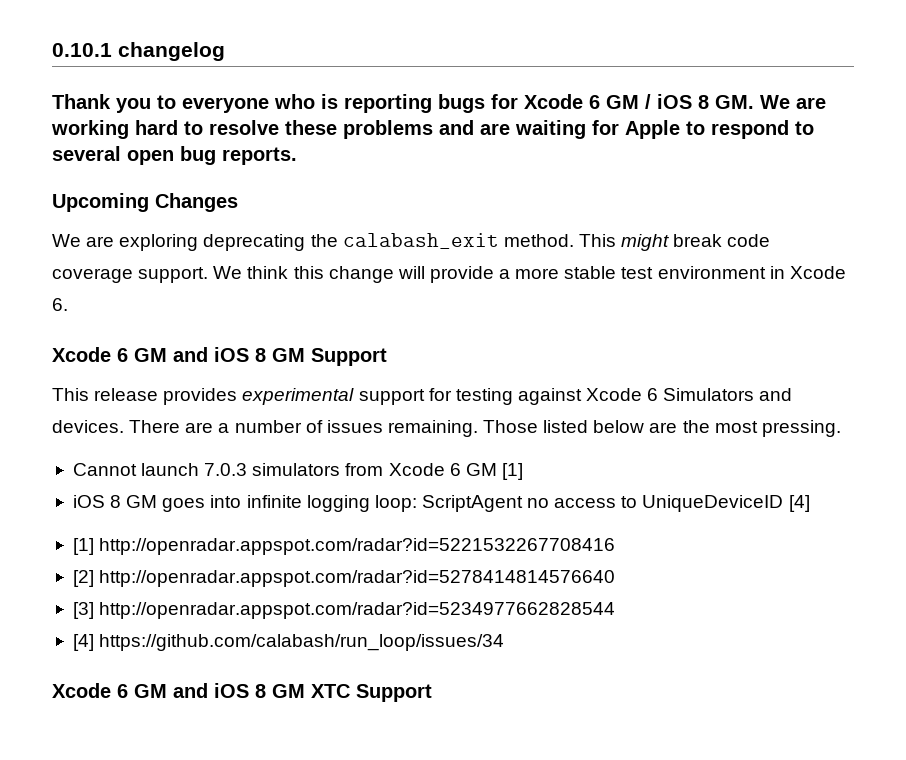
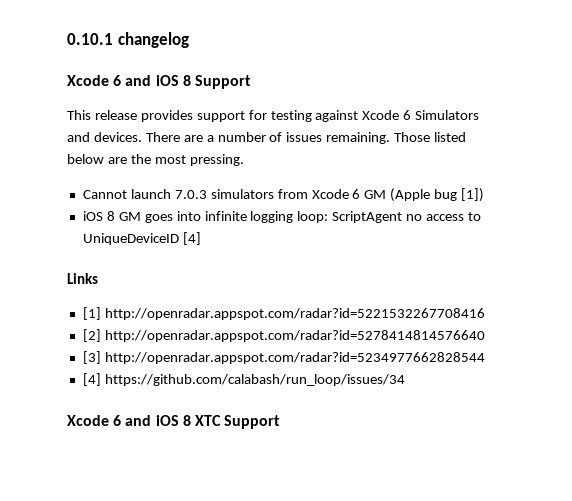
[52,94,826,113] [51,120,814,139] [52,146,297,165] [52,193,238,212] [52,233,771,251] [52,266,846,283] [52,298,68,311] [52,347,305,362] Thank you to everyone who is reporting bugs for Xcode 6 GM / iOS 8 GM. We are working hard to resolve these problems and are waiting for Apple to respond to several open bug reports. // Upcoming Changes // We are exploring deprecating the calabash_exit method. This might break code coverage support. We think this change will provide a more stable test environment in Xcode 6. // Xcode 6 GM and iOS 8 GM -> [67,75,191,86] Xcode 6 and iOS 8
[242,388,355,405] experimental -> (193, 116) none
[501,463,523,480] [1] -> [390,188,485,202] (Apple bug [1])
(810, 503) none -> [67,273,98,284] // Links
[134,683,305,698] GM and iOS 8 GM -> [125,415,191,426] and iOS 8

